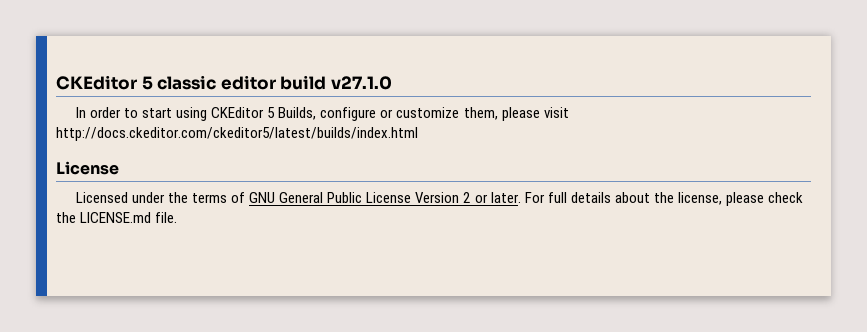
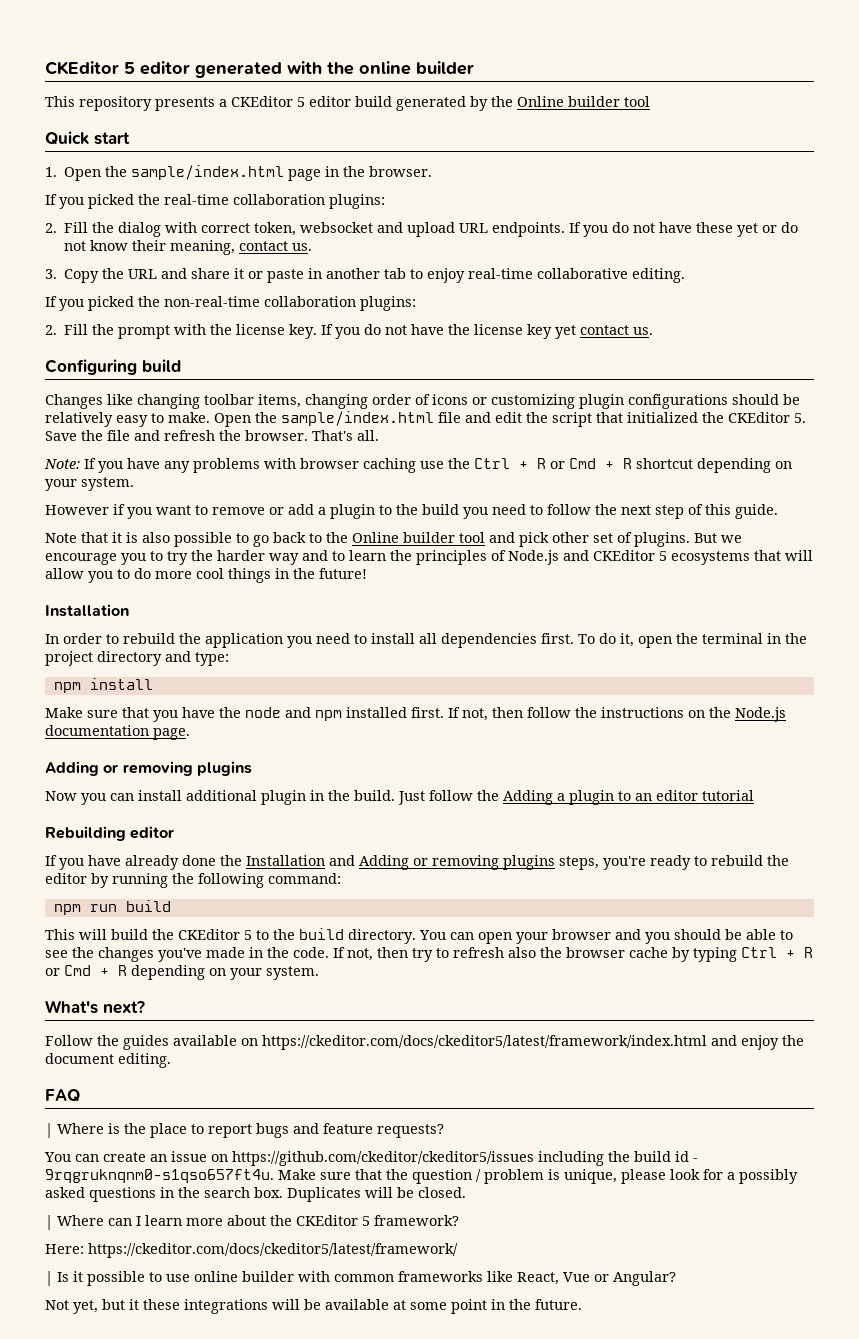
[56,75,392,90] [75,107,569,121] [56,127,418,141] [56,161,119,175] [75,192,803,206] [56,212,178,223] CKEditor 5 classic editor build v27.1.0 // In order to start using CKEditor 5 Builds, configure or customize them, please visit http://docs.ckeditor.com/ckeditor5/latest/builds/index.html // License // Licensed under the terms of GNU General Public License Version 2 or later. For full details about the license, please check the LICENSE.md file. -> [45,61,474,78] [45,96,650,111] [45,131,130,145] [45,165,433,181] [45,194,385,209] [45,222,799,237] [64,240,313,255] [45,268,686,283] [45,296,416,311] [45,324,654,339] [45,359,181,375] [45,394,800,409] [45,411,806,427] [45,430,379,441] [44,458,792,473] [45,477,134,491] [45,504,778,519] [45,532,742,547] [45,550,813,565] [45,568,367,583] [45,604,129,617] [45,633,807,648] [45,651,229,666] [53,678,153,693] [45,707,786,722] [45,725,190,740] [45,761,252,776] [45,790,754,805] [45,826,175,841] [45,855,789,870] [45,873,341,888] [53,900,171,915] [45,928,793,944] [45,947,813,962] [45,965,319,980] [45,1000,145,1014] [45,1035,804,1050] [45,1053,171,1068] [45,1089,80,1102] [45,1123,444,1138] [44,1151,698,1166] [45,1169,798,1184] [45,1187,466,1202] [45,1215,459,1230] [45,1243,458,1258] [45,1271,676,1286] [45,1299,582,1314] CKEditor 5 editor generated with the online builder // This repository presents a CKEditor 5 editor build generated by the Online builder tool // Quick start // 1. Open the sample/index.html page in the browser. // If you picked the real-time collaboration plugins: // 2. Fill the dialog with correct token, websocket and upload URL endpoints. If you do not have these yet or do not know their meaning, contact us. // 3. Copy the URL and share it or paste in another tab to enjoy real-time collaborative editing. // If you picked the non-real-time collaboration plugins: // 2. Fill the prompt with the license key. If you do not have the license key yet contact us. // Configuring build // Changes like changing toolbar items, changing order of icons or customizing plugin configurations should be relatively easy to make. Open the sample/index.html file and edit the script that initialized the CKEditor 5. Save the file and refresh the browser. That's all. // Note: If you have any problems with browser caching use the Ctrl + R or Cmd + R shortcut depending on your system. // However if you want to remove or add a plugin to the build you need to follow the next step of this guide. // Note that it is also possible to go back to the Online builder tool and pick other set of plugins. But we encourage you to try the harder way and to learn the principles of Node.js and CKEditor 5 ecosystems that will allow you to do more cool things in the future! // Installation // In order to rebuild the application you need to install all dependencies first. To do it, open the terminal in the project directory and type: // npm install // Make sure that you have the node and npm installed first. If not, then follow the instructions on the Node.js documentation page. // Adding or removing plugins // Now you can install additional plugin in the build. Just follow the Adding a plugin to an editor tutorial // Rebuilding editor // If you have already done the Installation and Adding or removing plugins steps, you're ready to rebuild the editor by running the following command: // npm run build // This will build the CKEditor 5 to the build directory. You can open your browser and you should be able to see the changes you've made in the code. If not, then try to refresh also the browser cache by typing Ctrl + R or Cmd + R depending on your system. // What's next? // Follow the guides available on https://ckeditor.com/docs/ckeditor5/latest/framework/index.html and enjoy the document editing. // FAQ // | Where is the place to report bugs and feature requests? // You can create an issue on https://github.com/ckeditor/ckeditor5/issues including the build id - 9rqgruknqnm0-s1qso657ft4u. Make sure that the question / problem is unique, please look for a possibly asked questions in the search box. Duplicates will be closed. // | Where can I learn more about the CKEditor 5 framework? // Here: https://ckeditor.com/docs/ckeditor5/latest/framework/ // | Is it possible to use online builder with common frameworks like React, Vue or Angular? // Not yet, but it these integrations will be available at some point in the future.

